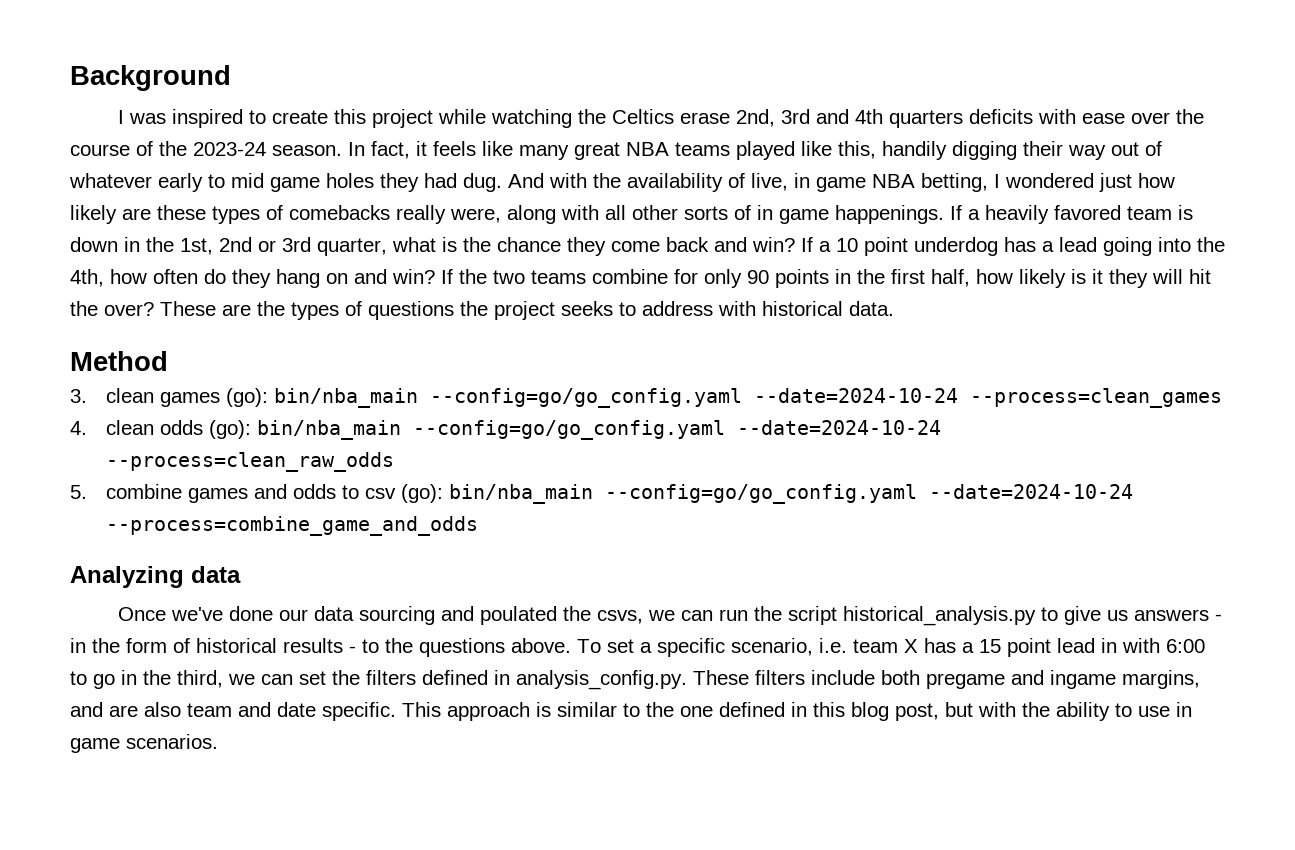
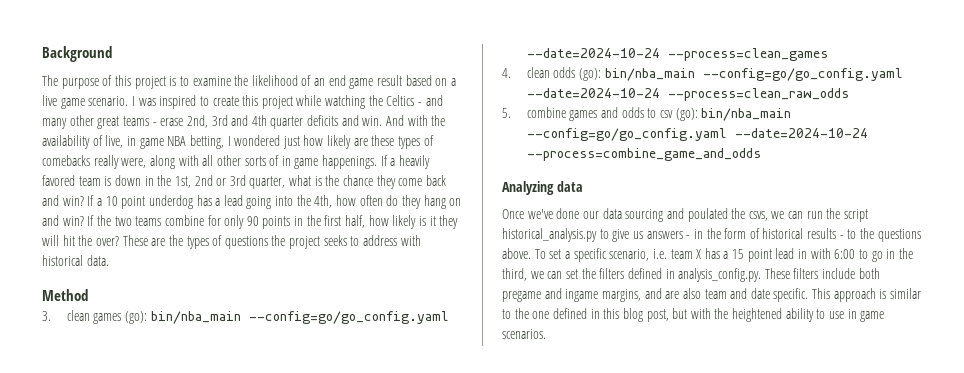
(231, 78) none -> [42,75,456,89] [42,95,129,109] The purpose of this project is to examine the likelihood of an end game result based on a live game scenario.
(674, 116) none -> [418,95,443,106] [42,115,157,129] - and many other great teams -
[888,109,1204,128] [70,141,1162,160] [69,173,502,192] quarters deficits with ease over the course of the 2023-24 season. In fact, it feels like many great NBA teams played like this, handily digging their way out of whatever early to mid game holes they had dug. -> [270,115,383,129] quarter deficits and win.
(1050, 709) none -> [732,308,783,322] heightened

